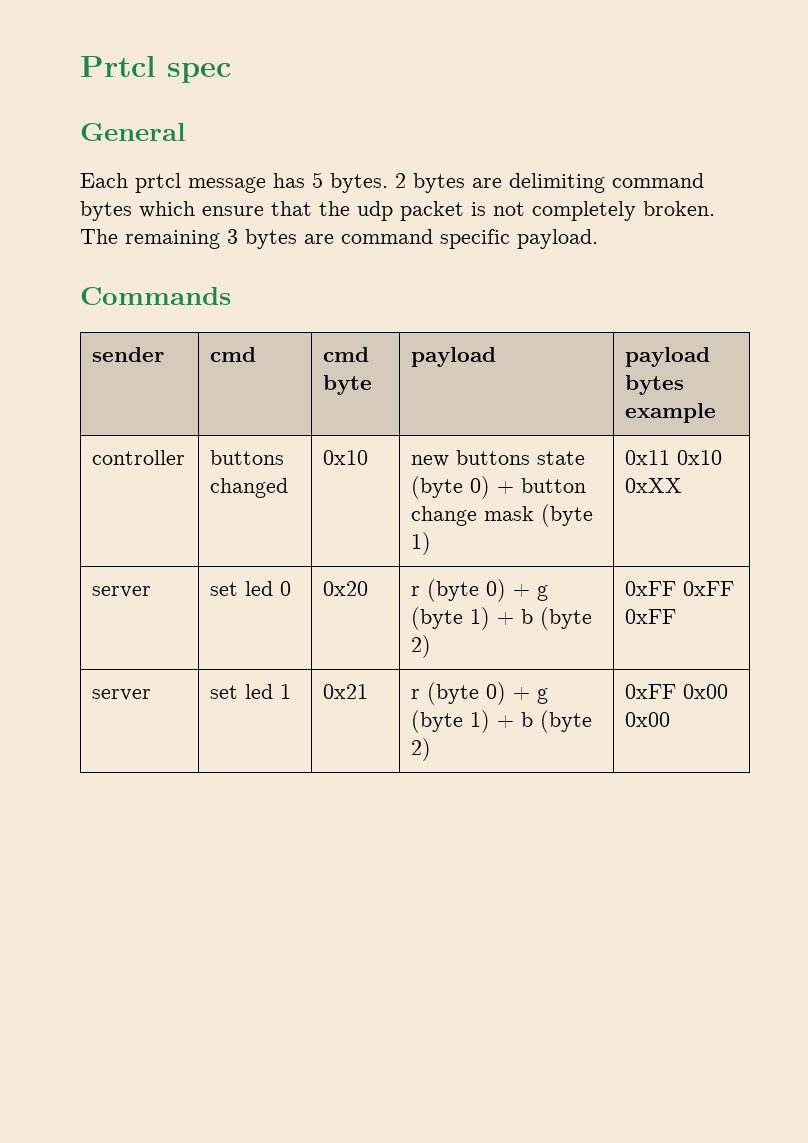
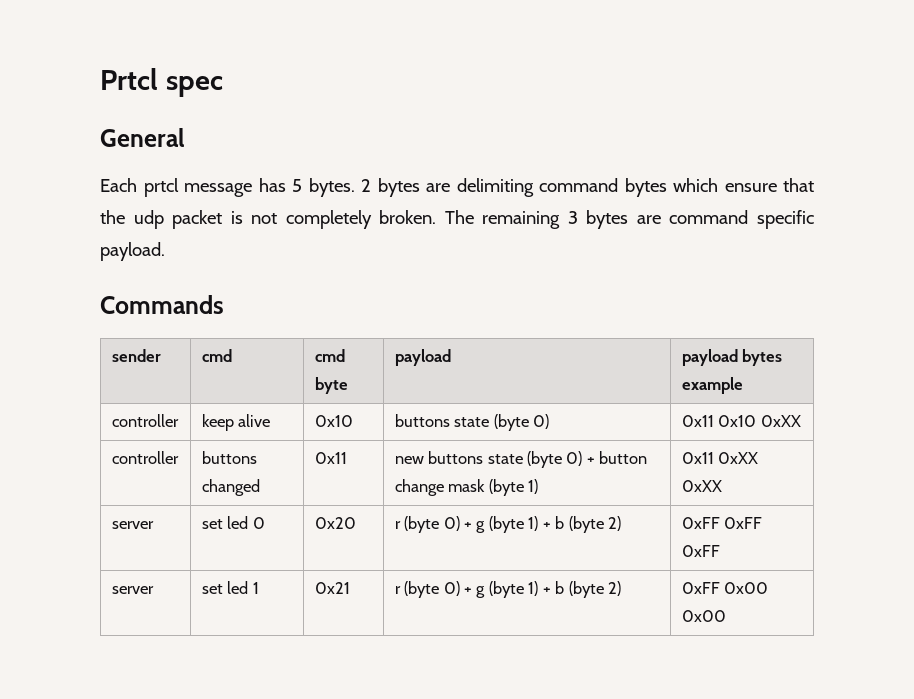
(717, 413) none -> [111,414,179,427] [201,414,271,431] [314,415,353,427] [394,414,550,431] [681,415,801,427] // controller | keep alive | 0x10 | buttons state (byte 0) | 0x11 0x10 0xXX
[323,450,369,465] 0x10 -> [314,452,347,464] 0x11
[677,450,723,465] 0x10 -> [718,452,759,464] 0xXX

